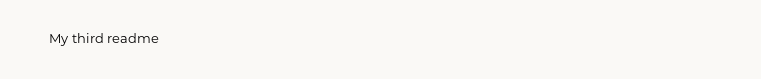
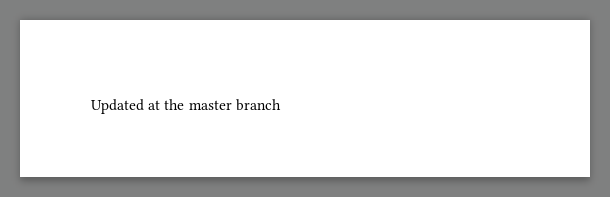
[49,33,160,46] My third readme -> [91,99,281,114] Updated at the master branch

